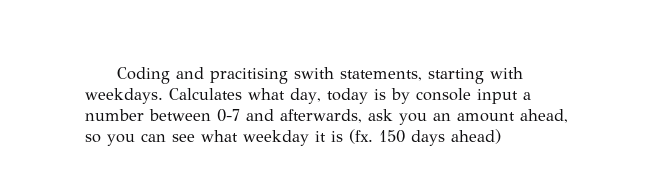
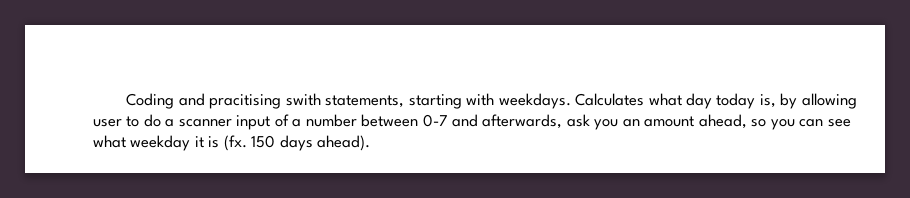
[290,88,518,104] day, today is by console input -> [685,93,857,109] [93,114,289,130] day today is, by allowing user to do a scanner input of
[451,129,501,144] ahead) -> [317,135,371,151] ahead).

